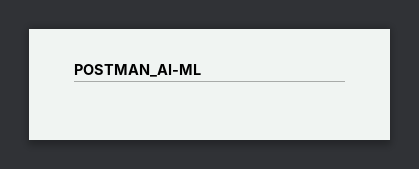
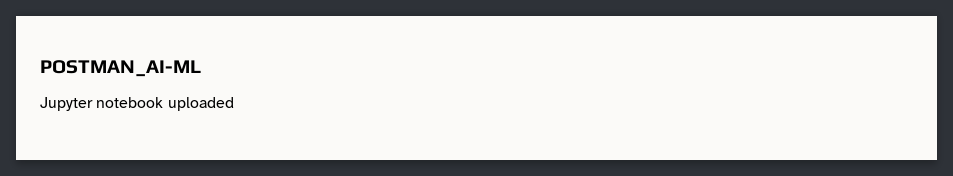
(201, 70) none -> [40,97,234,111] // Jupyter notebook uploaded

